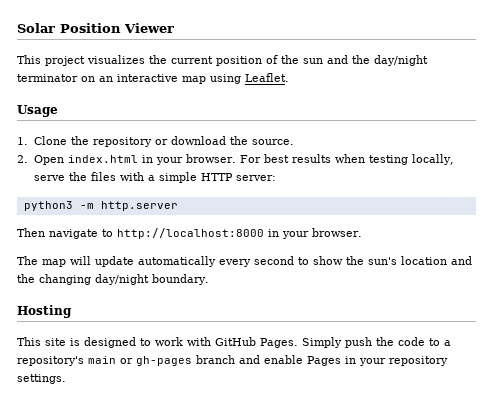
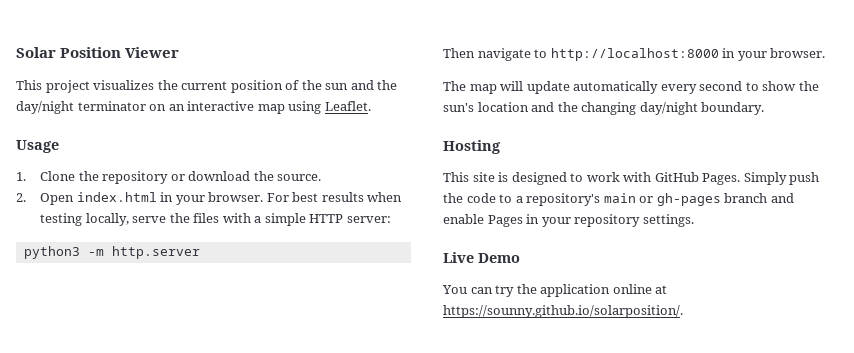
(66, 379) none -> [443,252,520,263] [442,284,668,297] [443,305,683,318] // Live Demo // You can try the application online at https://sounny.github.io/solarposition/.

